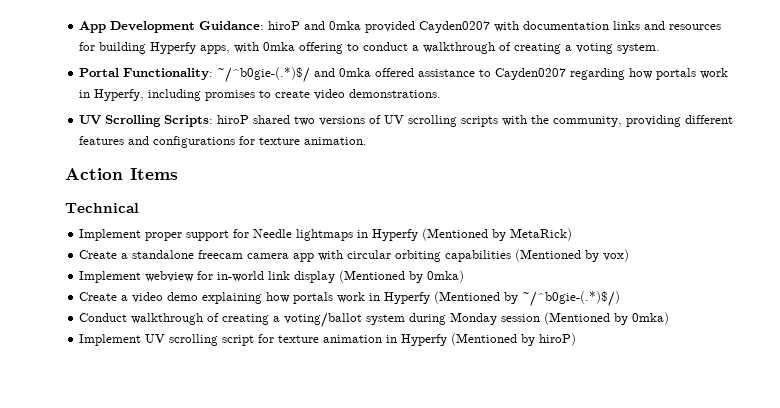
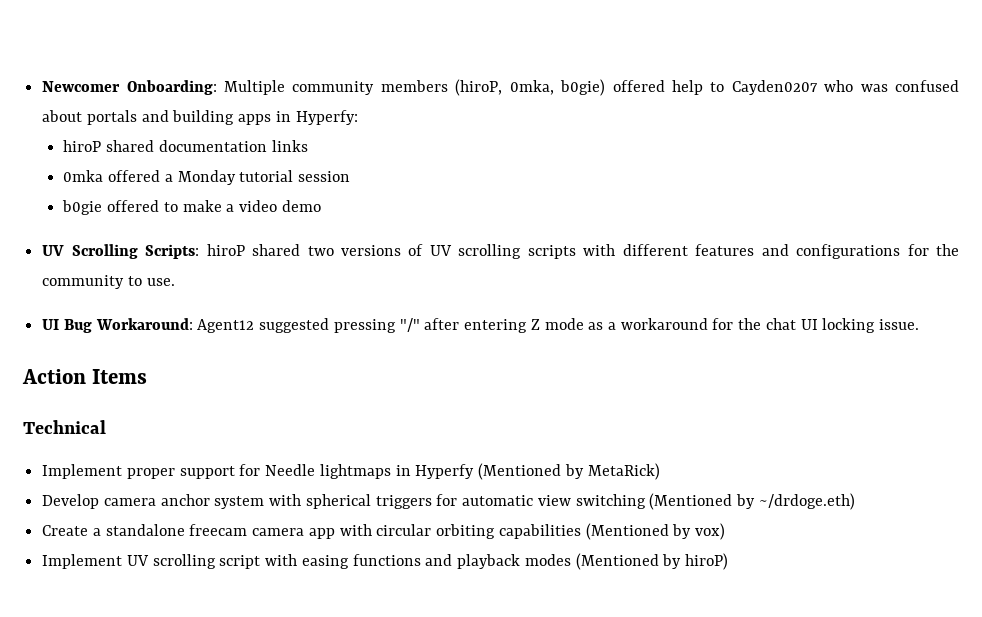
[79,21,722,33] [79,42,661,54] [79,67,729,83] [79,89,442,101] App Development Guidance: hiroP and 0mka provided Cayden0207 with documentation links and resources for building Hyperfy apps, with 0mka offering to conduct a walkthrough of creating a voting system. // Portal Functionality: ~/^b0gie-(.*)$/ and 0mka offered assistance to Cayden0207 regarding how portals work in Hyperfy, including promises to create video demonstrations. -> [42,79,960,96] [42,110,358,125] [63,140,308,152] [63,170,350,185] [62,200,321,215] Newcomer Onboarding: Multiple community members (hiroP, 0mka, b0gie) offered help to Cayden0207 who was confused about portals and building apps in Hyperfy: // hiroP shared documentation links // 0mka offered a Monday tutorial session // b0gie offered to make a video demo
[531,115,682,127] the community, providing -> (616, 250) none
[259,137,368,145] texture animation. -> [936,244,960,256] [42,275,175,289] [42,318,920,333] the community to use. // UI Bug Workaround: Agent12 suggested pressing "/" after entering Z mode as a workaround for the chat UI locking issue.
(573, 234) none -> [42,493,855,510] // Develop camera anchor system with spherical triggers for automatic view switching (Mentioned by ~/drdoge.eth)
[145,270,465,283] [79,291,621,307] [79,312,670,328] [79,334,448,346] webview for in-world link display (Mentioned by 0mka) // Create a video demo explaining how portals work in Hyperfy (Mentioned by ~/^b0gie-(.*)$/) // Conduct walkthrough of creating a voting/ballot system during Monday session (Mentioned by 0mka) // Implement UV scrolling script for texture animation in Hyperfy -> [126,554,571,569] UV scrolling script with easing functions and playback modes

